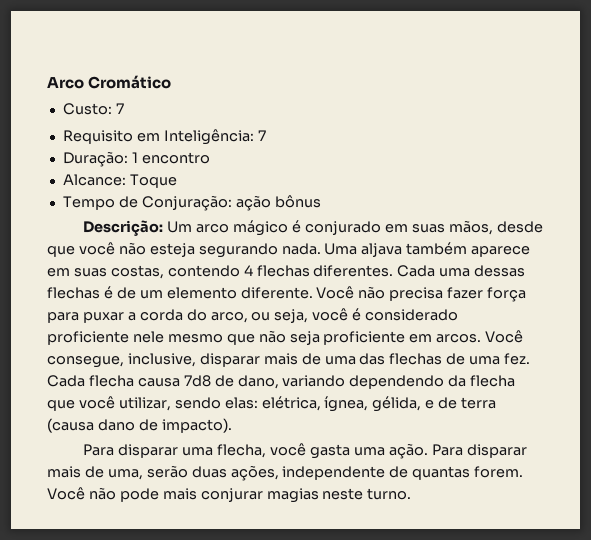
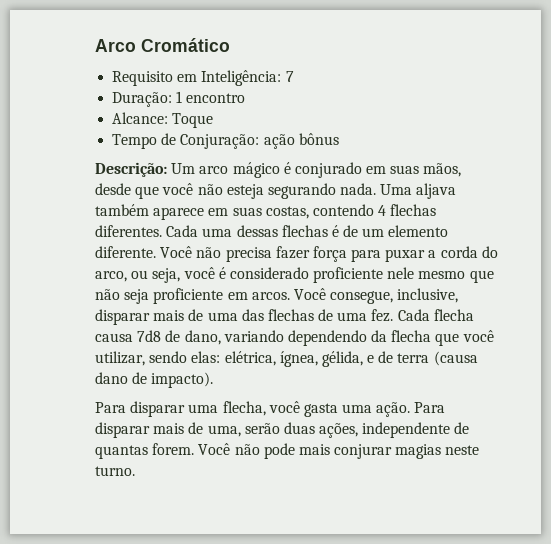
[62,103,124,115] // Custo: 7 -> (230, 45) none

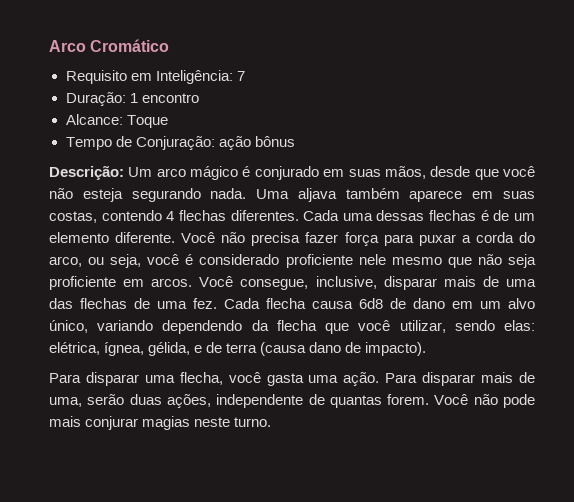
[137,330,221,345] 7d8 de dano, -> [359,298,535,309] [49,320,88,333] 6d8 de dano em um alvo único,

